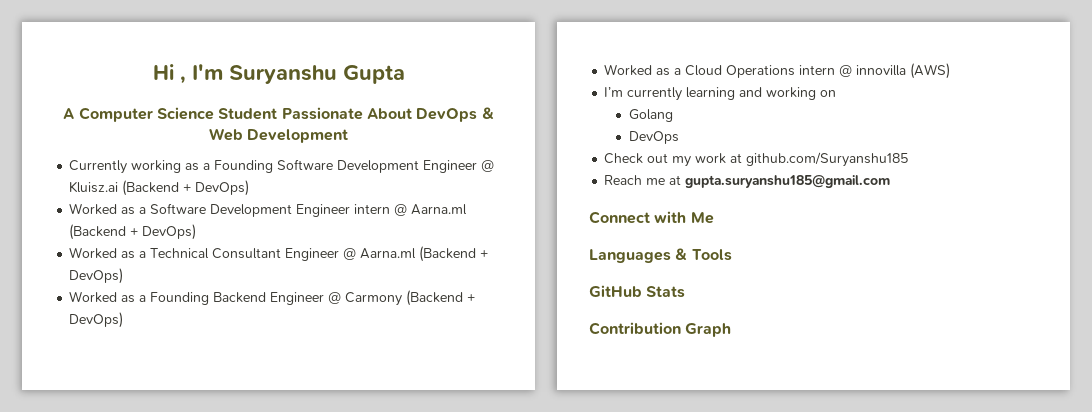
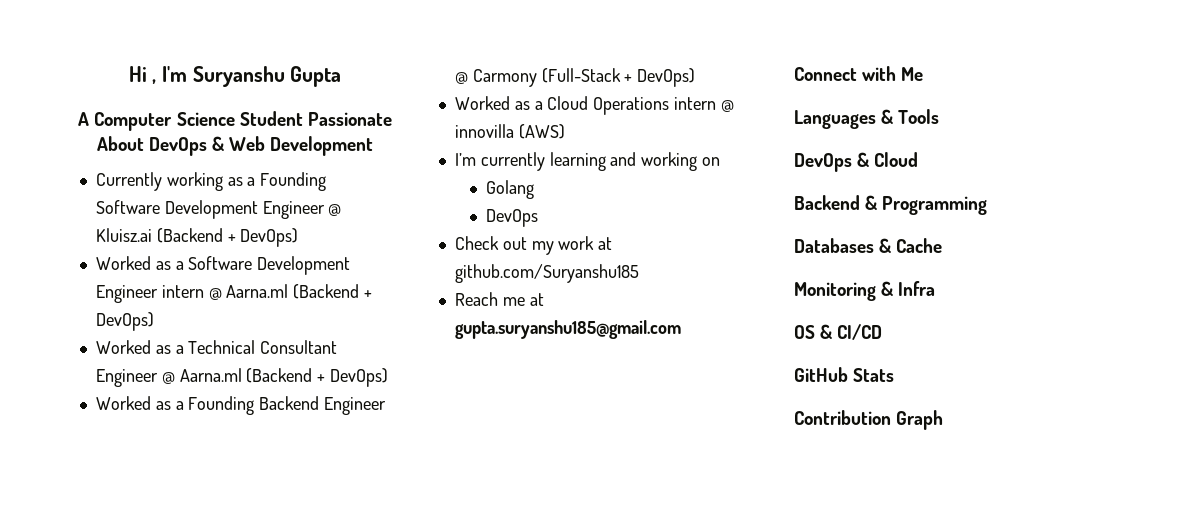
[406,290,464,306] (Backend -> [541,68,621,83] (Full-Stack
(732, 255) none -> [794,152,919,172] [794,195,988,215] [794,238,943,253] [794,281,936,301] [794,324,883,340] // DevOps & Cloud // Backend & Programming // Databases & Cache // Monitoring & Infra // OS & CI/CD

